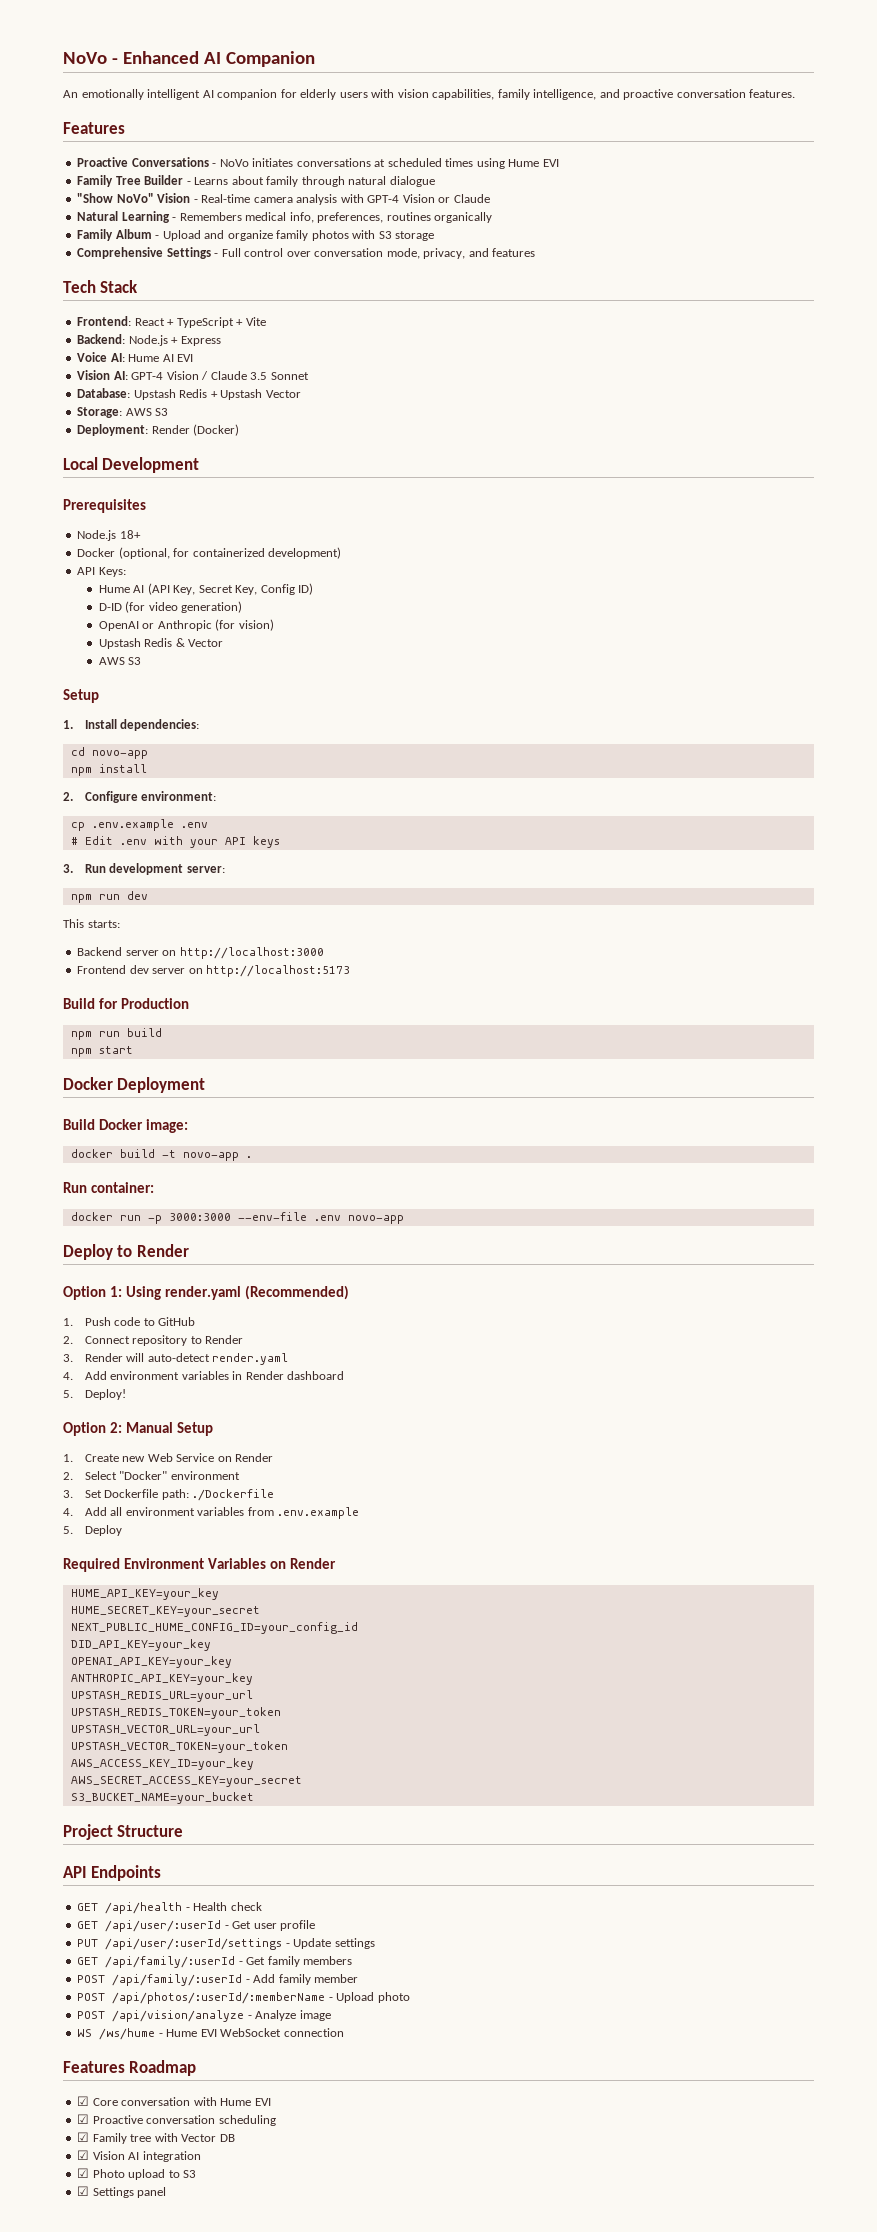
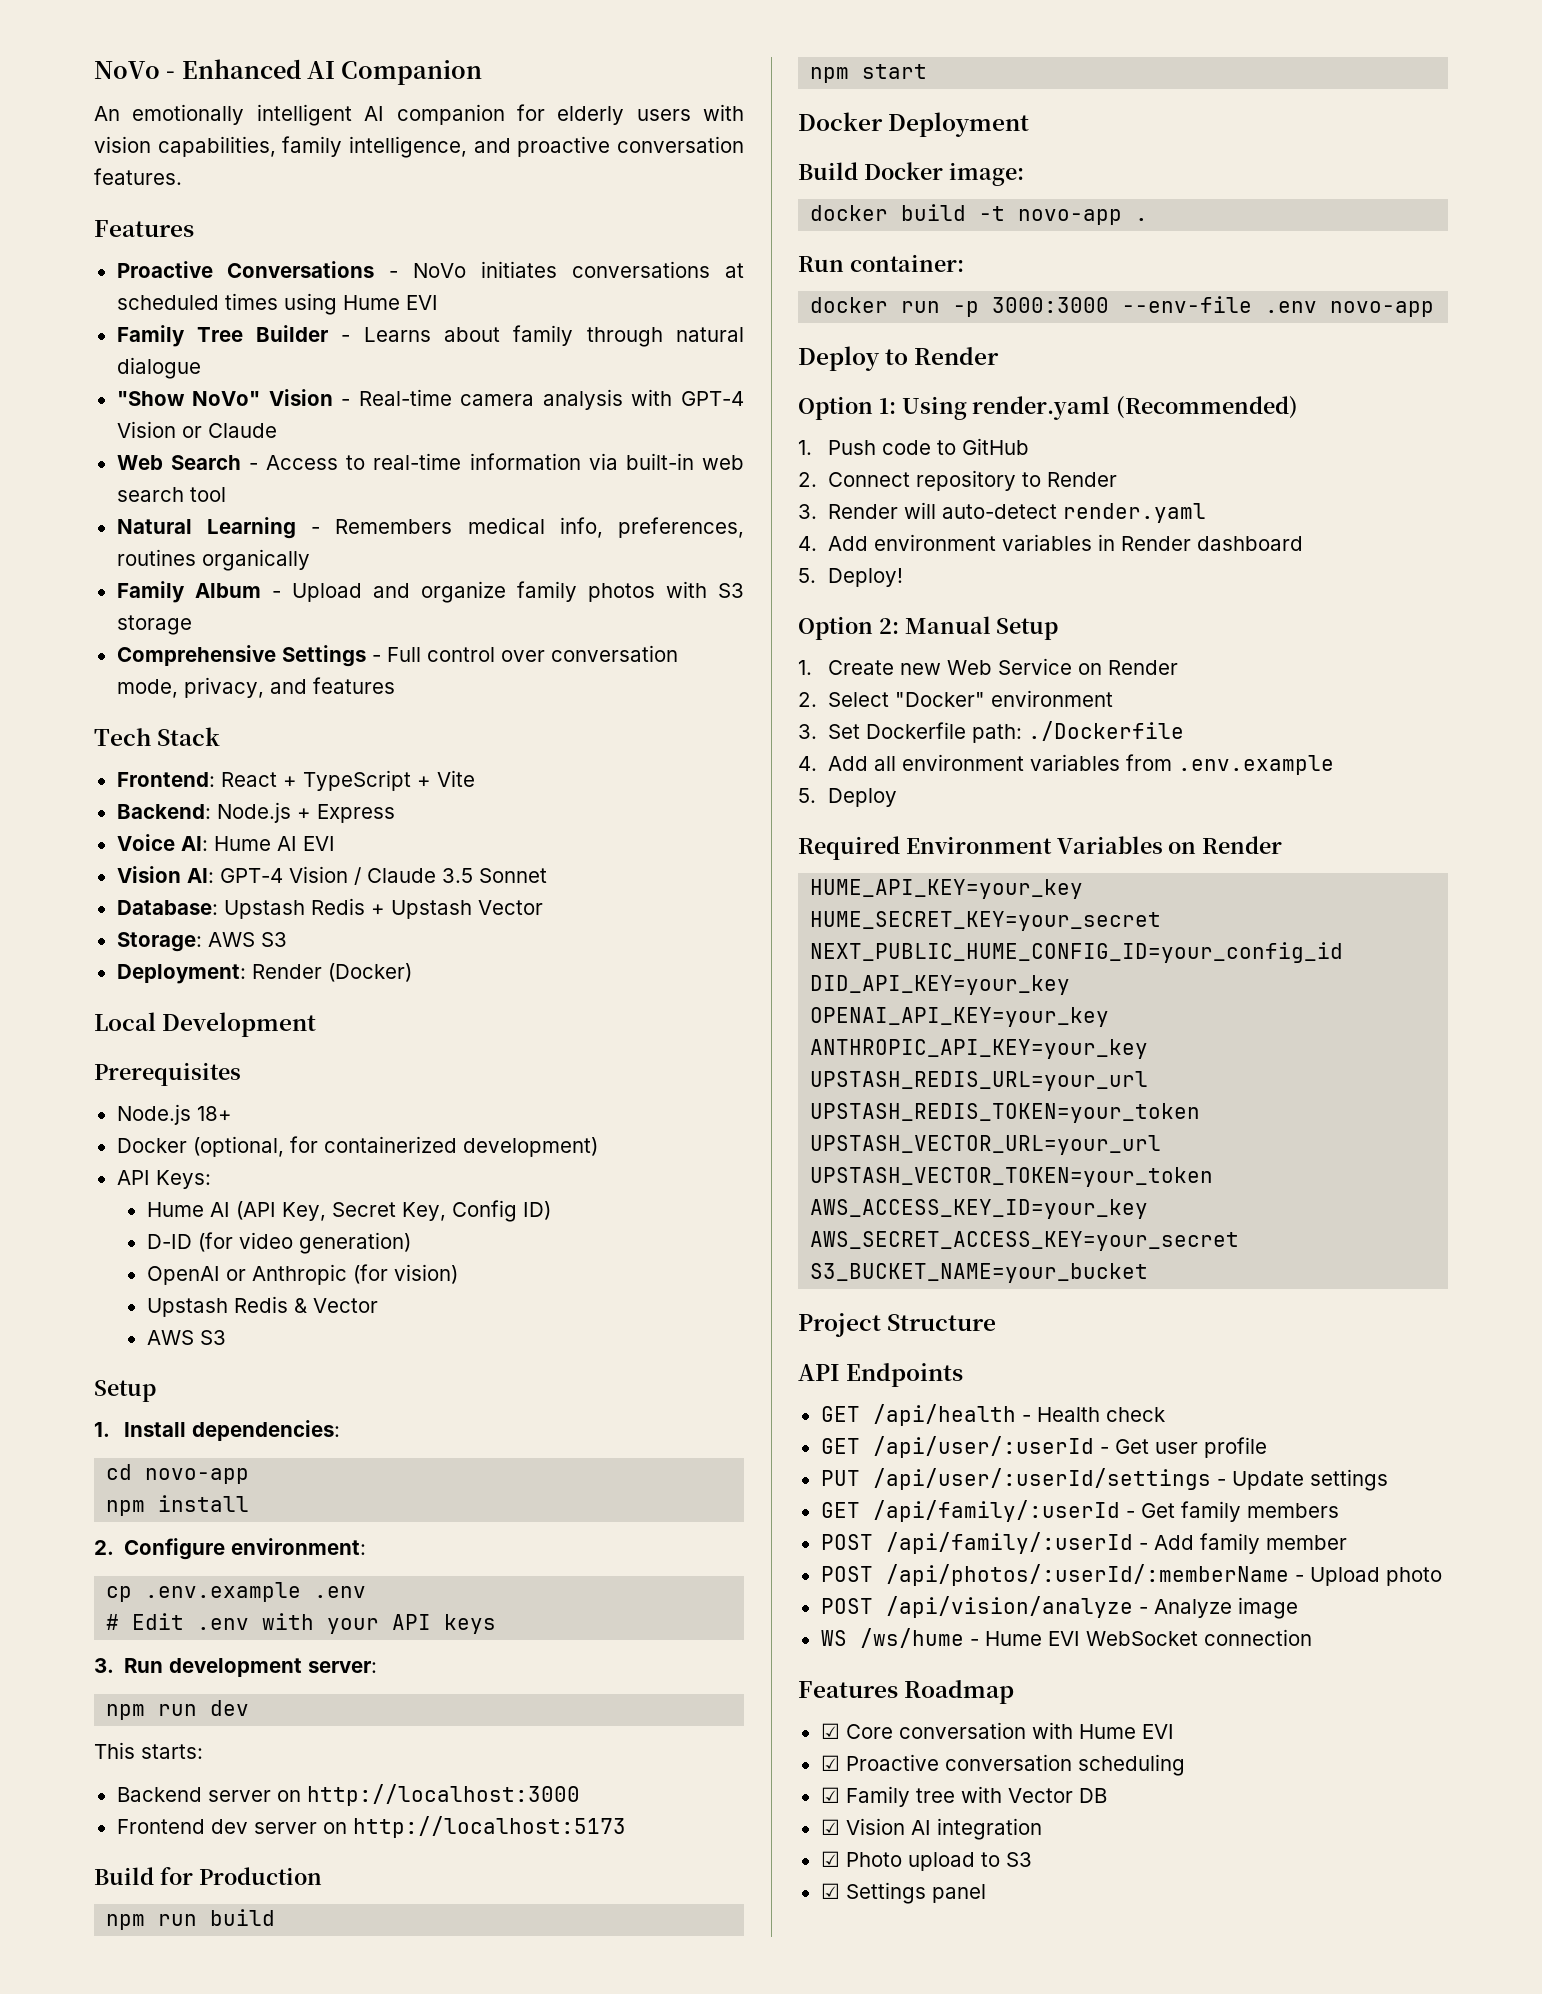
(490, 198) none -> [116,453,744,470] [116,487,226,502] // Web Search - Access to real-time information via built-in web search tool

